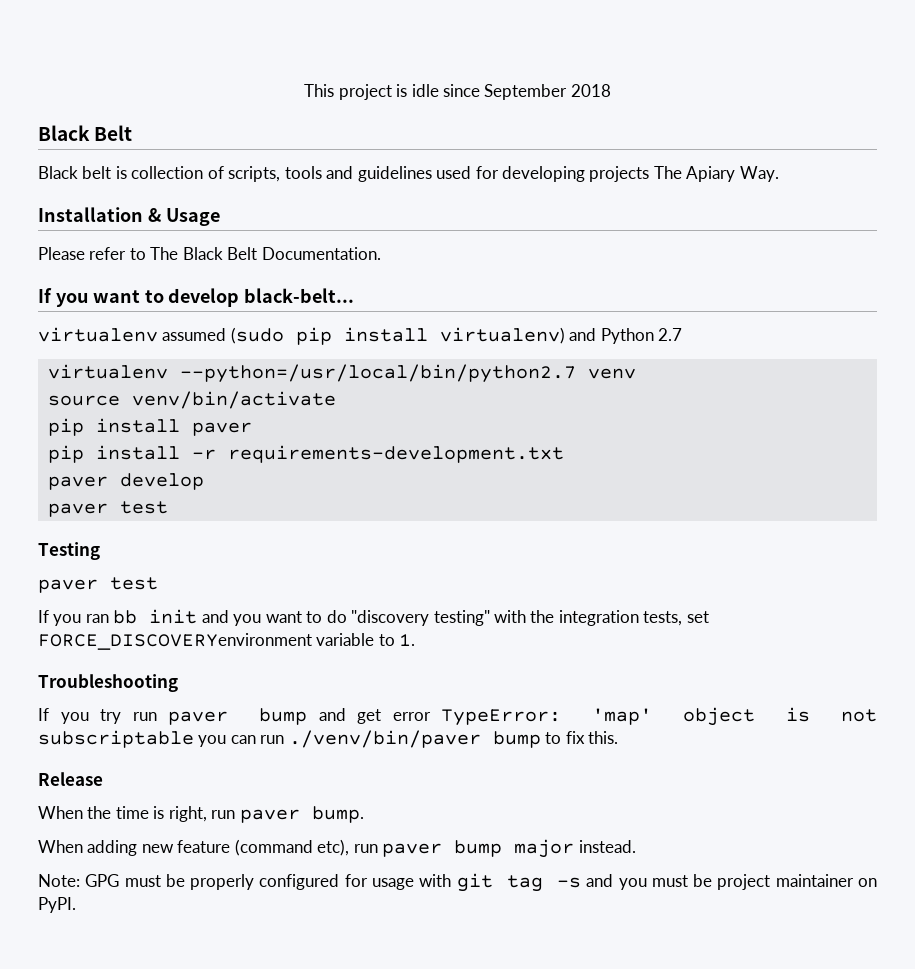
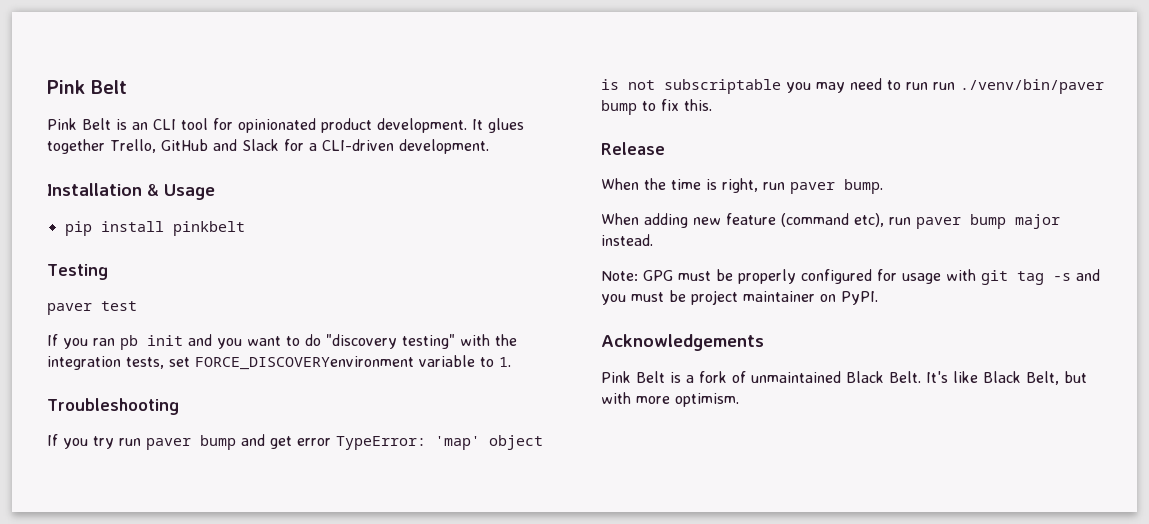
[304,84,611,100] [38,125,133,141] [38,166,779,182] [38,207,220,226] [38,247,381,260] [38,288,355,307] [38,327,683,345] [47,364,636,383] [47,391,336,409] [47,418,252,436] [47,445,564,463] [47,473,204,490] [47,501,168,517] This project is idle since September 2018 // Black Belt // Black belt is collection of scripts, tools and guidelines used for developing projects The Apiary Way. // Installation & Usage // Please refer to The Black Belt Documentation. // If you want to develop black-belt... // virtualenv assumed (sudo pip install virtualenv) and Python 2.7 // virtualenv --python=/usr/local/bin/python2.7 venv // source venv/bin/activate // pip install paver // pip install -r requirements-development.txt // paver develop // paver test -> [47,80,127,94] [47,118,524,133] [47,139,489,154] [47,183,215,200] [64,221,245,236] Pink Belt // Pink Belt is an CLI tool for opinionated product development. It glues together Trello, GitHub and Slack for a CLI-driven development. // Installation & Usage // pip install pinkbelt
[113,610,138,624] bb -> [120,335,138,350] pb
[230,735,256,744] can -> [816,78,928,93] may need to run
(76, 905) none -> [601,334,764,351] [601,371,1087,385] [601,392,739,407] // Acknowledgements // Pink Belt is a fork of unmaintained Black Belt. It's like Black Belt, but with more optimism.

